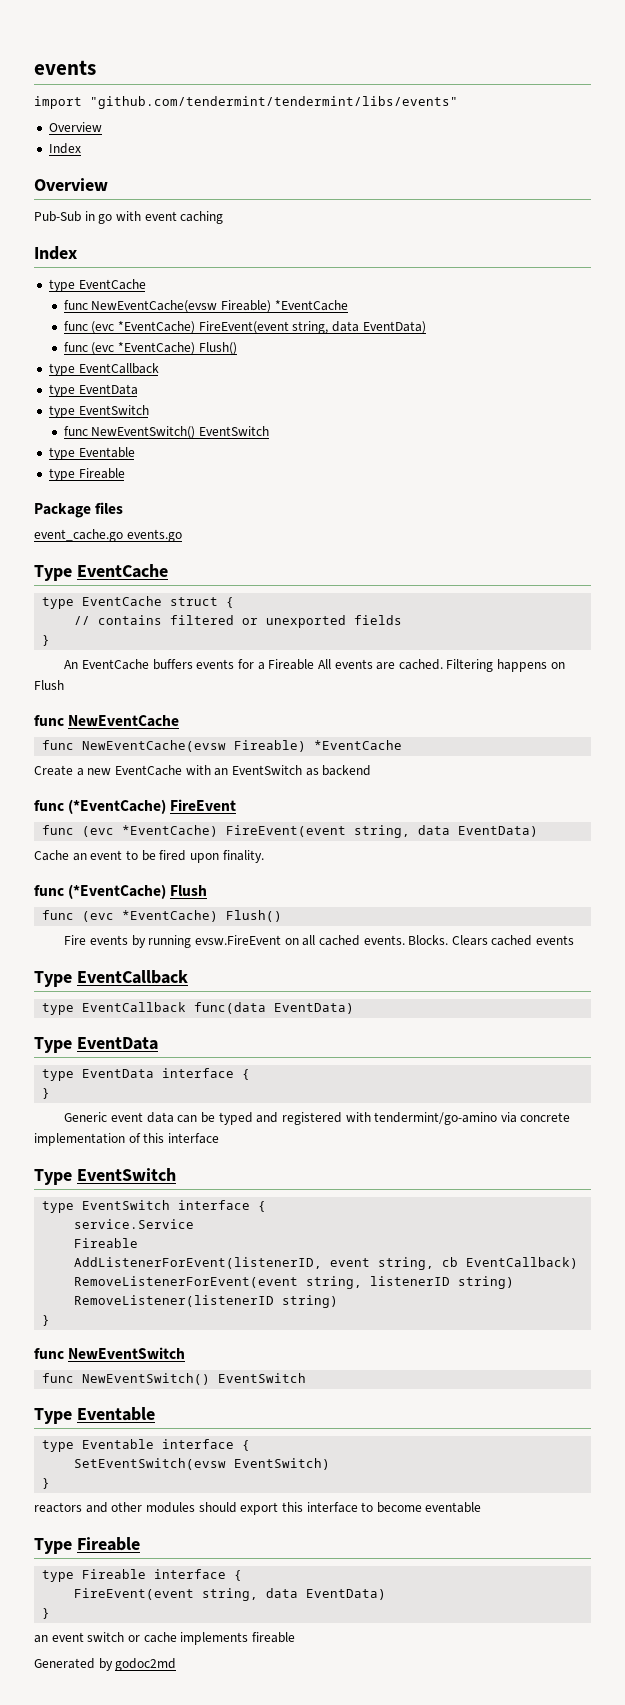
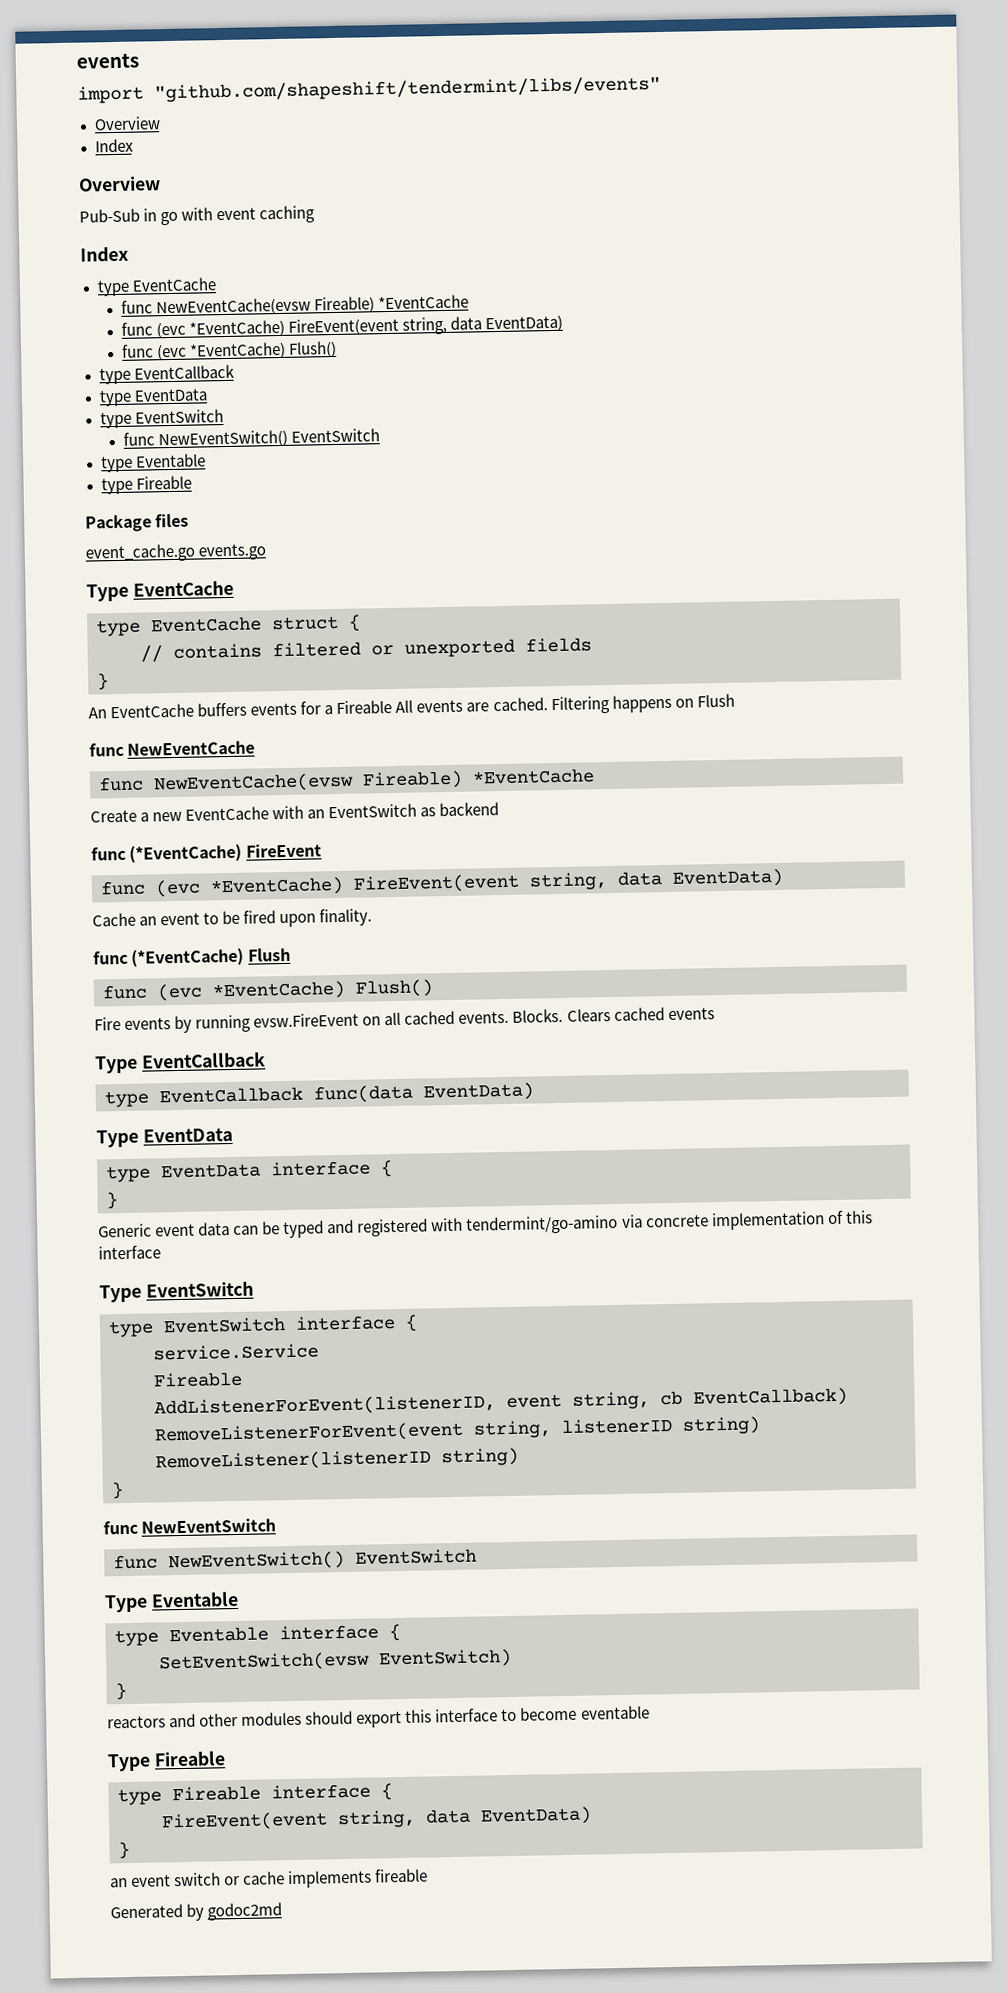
[90,96,458,109] "github.com/tendermint/tendermint/libs/events" -> [154,75,661,103] "github.com/shapeshift/tendermint/libs/events"

